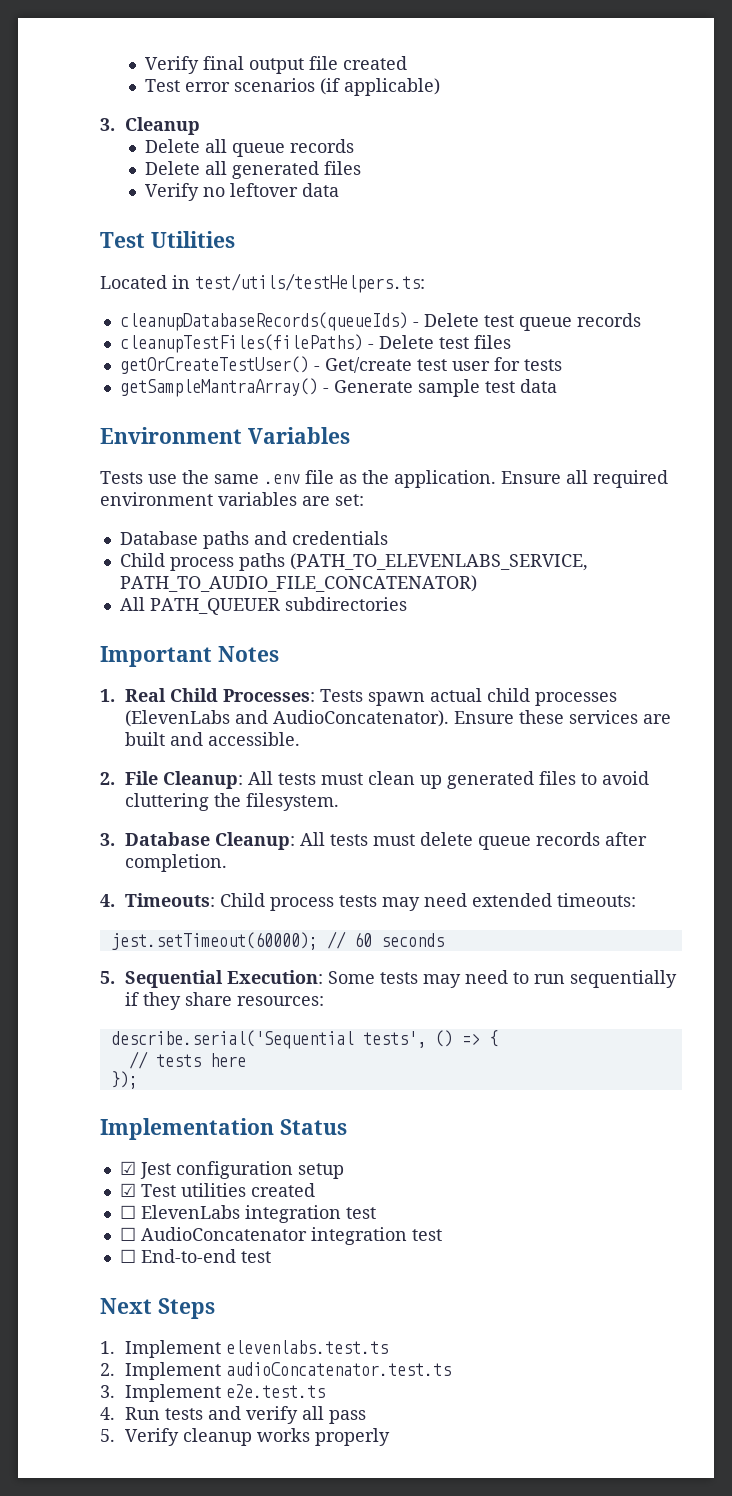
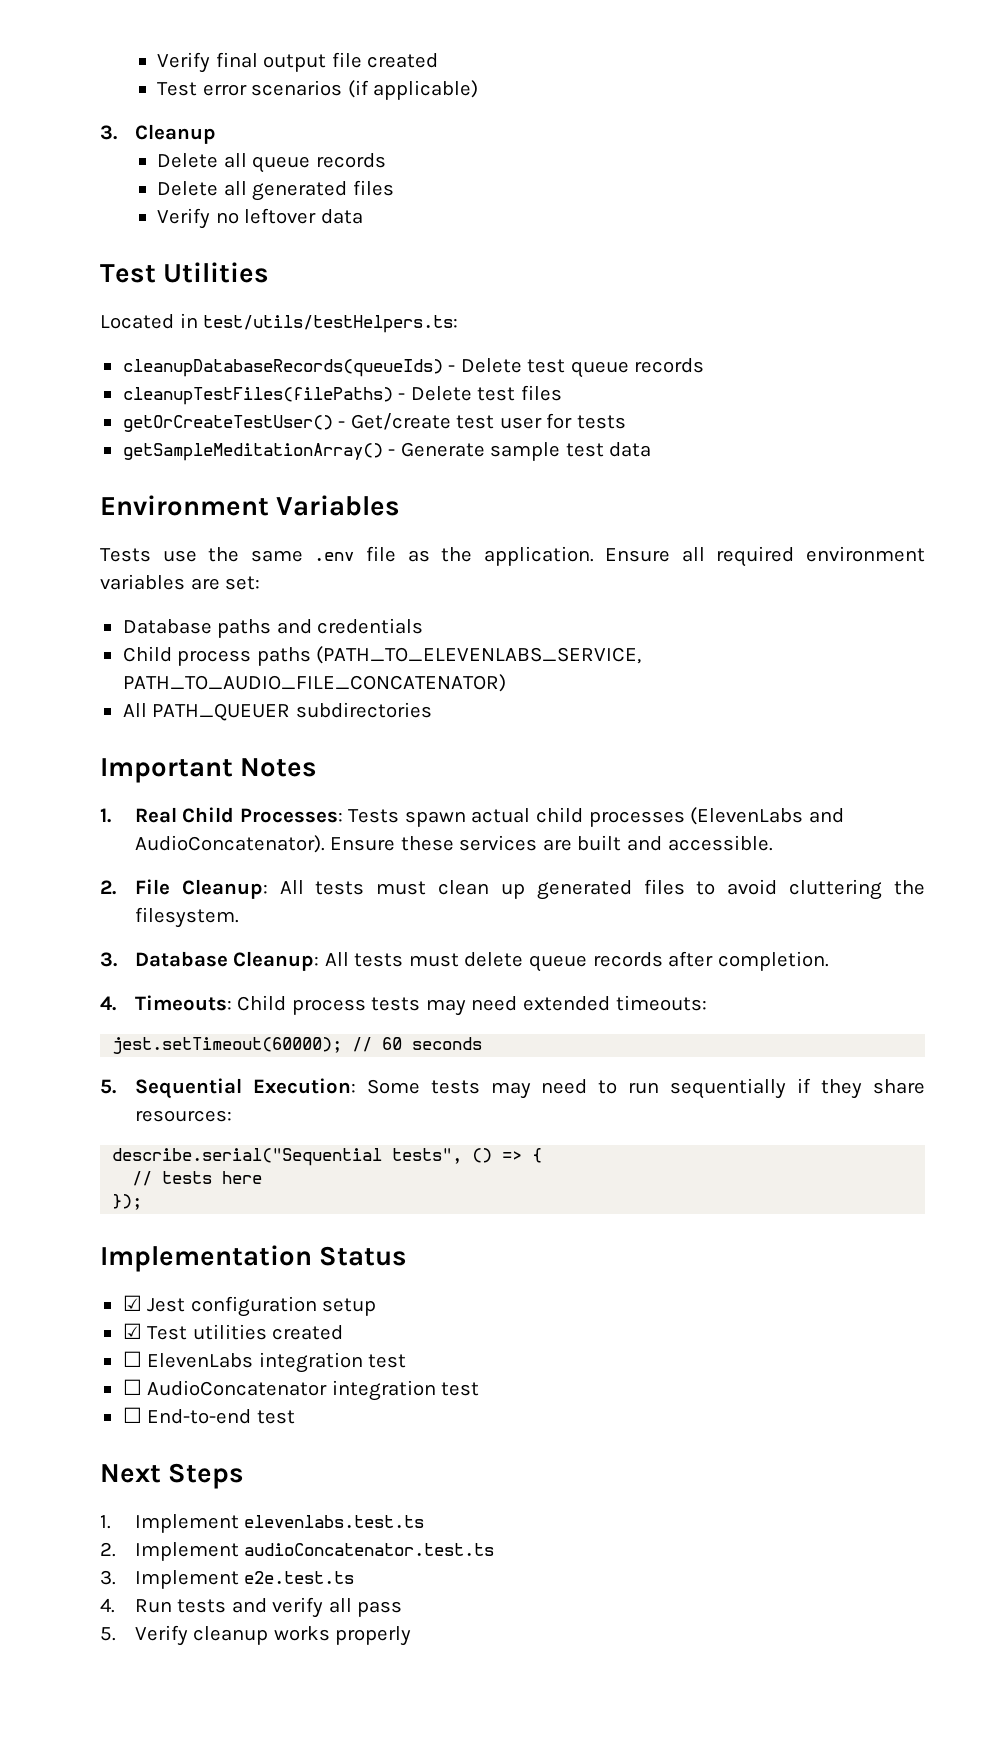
[119,378,318,397] getSampleMantraArray() -> [122,443,383,461] getSampleMeditationArray()
[110,1030,426,1049] describe.serial('Sequential tests', -> [112,1148,463,1166] describe.serial("Sequential tests",

